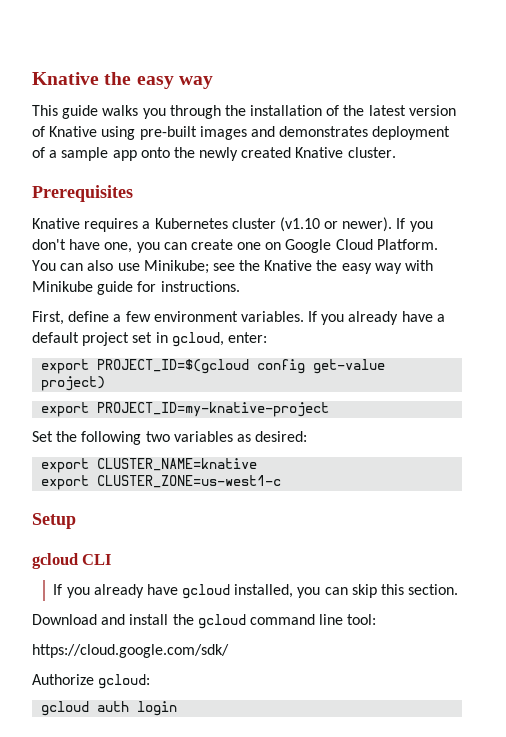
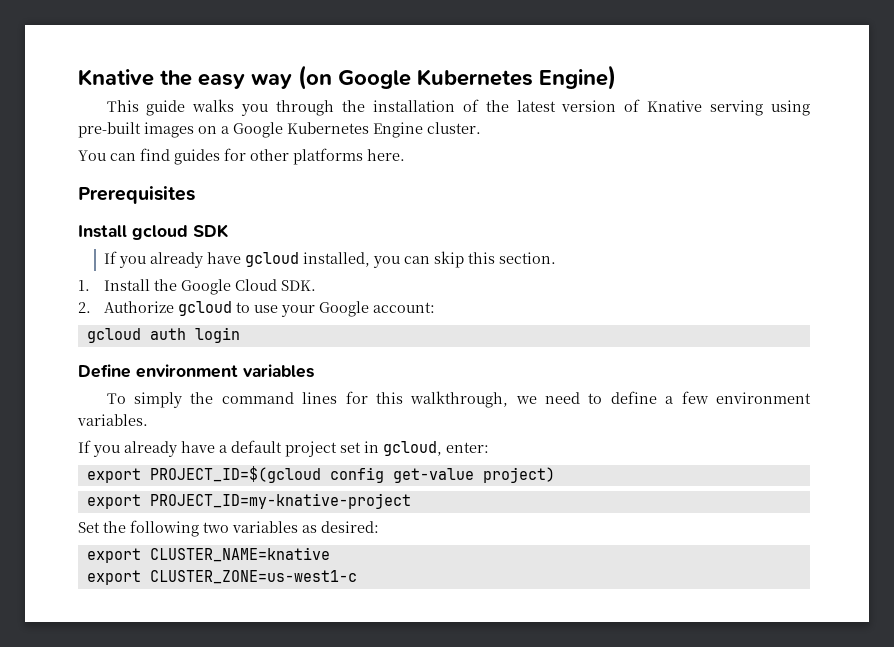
[32,72,213,89] Knative the easy way -> [78,65,616,90] Knative the easy way (on Google Kubernetes Engine)
(98, 131) none -> [710,100,764,116] serving
[250,126,451,140] [32,147,396,161] [32,185,133,202] [32,217,433,232] [32,239,438,253] [32,260,434,274] [32,281,240,295] [32,311,64,325] and demonstrates deployment of a sample app onto the newly created Knative cluster. // Prerequisites // Knative requires a Kubernetes cluster (v1.10 or newer). If you don't have one, you can create one on Google Cloud Platform. You can also use Minikube; see the Knative the easy way with Minikube guide for instructions. // First, -> [198,122,481,138] [78,148,405,165] [78,186,195,204] [78,224,229,240] [103,251,556,268] [78,279,316,295] [78,301,435,317] [86,327,240,343] [78,364,314,378] [106,391,603,408] on a Google Kubernetes Engine cluster. // You can find guides for other platforms here. // Prerequisites // Install gcloud SDK // If you already have gcloud installed, you can skip this section. // 1. Install the Google Cloud SDK. // 2. Authorize gcloud to use your Google account: // gcloud auth login // Define environment variables // To simply the command lines for this walkthrough, we need to
(304, 316) none -> (148, 420) //
[32,513,76,529] [32,553,112,569] [53,584,459,599] [32,614,377,629] [32,644,229,658] [32,674,151,689] [41,701,178,716] // Setup // gcloud CLI // If you already have gcloud installed, you can skip this section. // Download and install the gcloud command line tool: // https://cloud.google.com/sdk/ // Authorize gcloud: // gcloud auth login -> (357, 577) none

